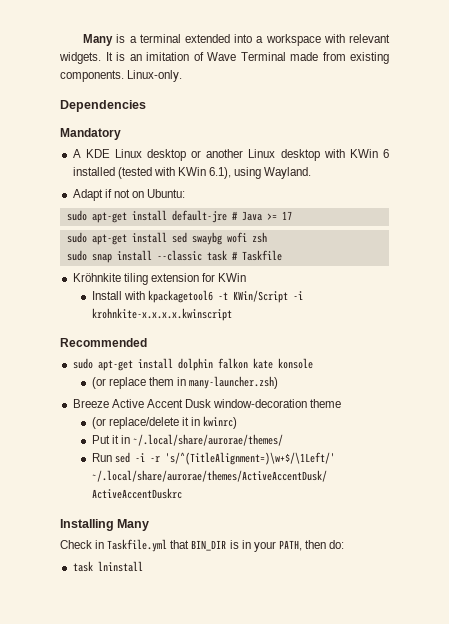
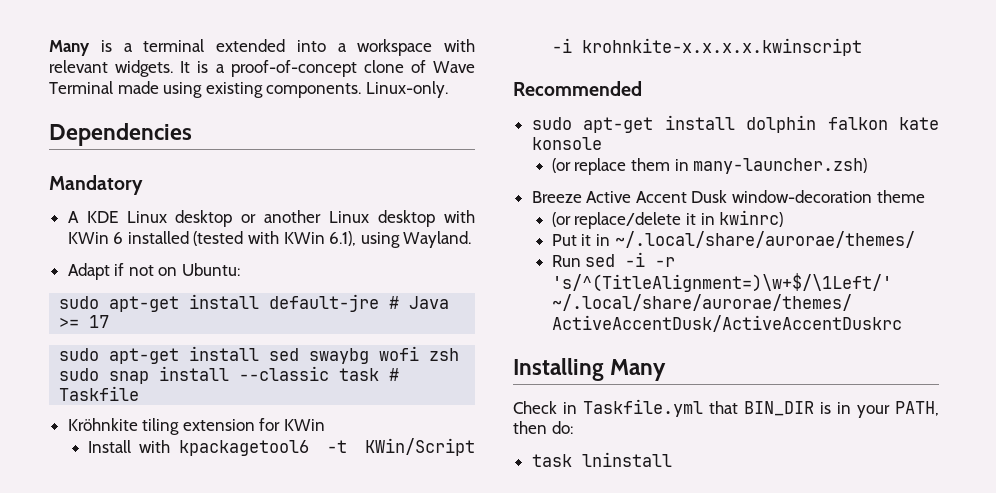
[129,52,189,61] an imitation -> [215,60,404,77] a proof-of-concept clone
[322,52,346,61] from -> [163,82,203,98] using

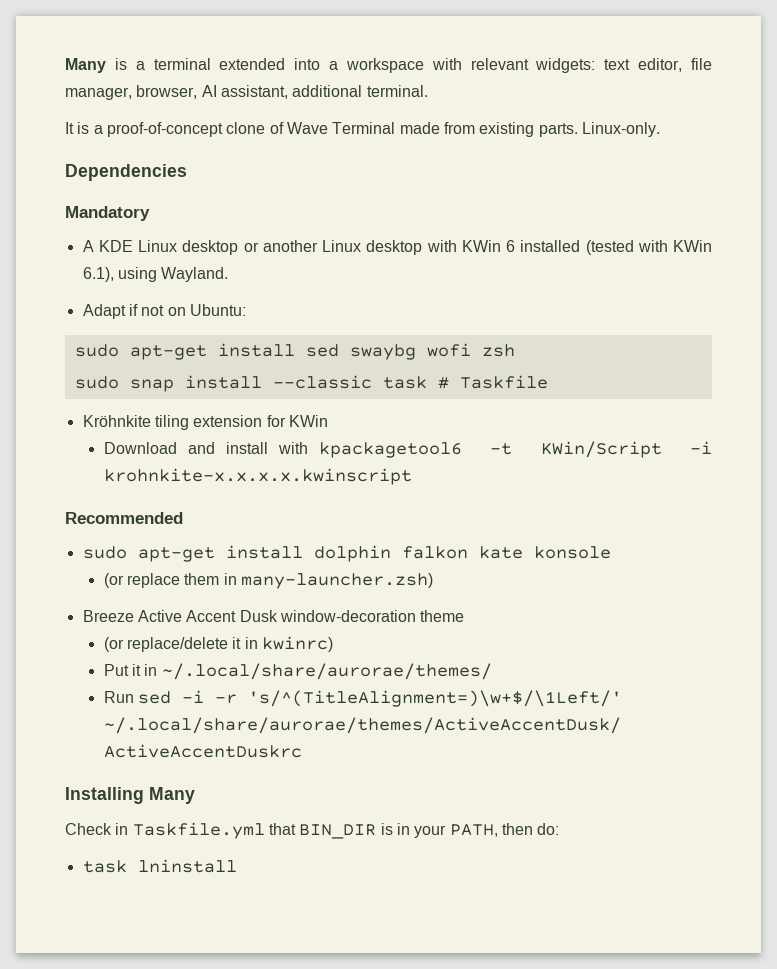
[115,60,174,77] widgets. -> [535,58,712,73] [65,85,428,100] widgets: text editor, file manager, browser, AI assistant, additional terminal. //
[163,82,362,98] using existing components. -> [443,122,578,137] from existing parts.
[59,294,450,312] [59,315,110,328] // sudo apt-get install default-jre # Java >= 17 -> (246, 310) none
[87,440,131,453] Install -> [103,442,268,454] Download and install

